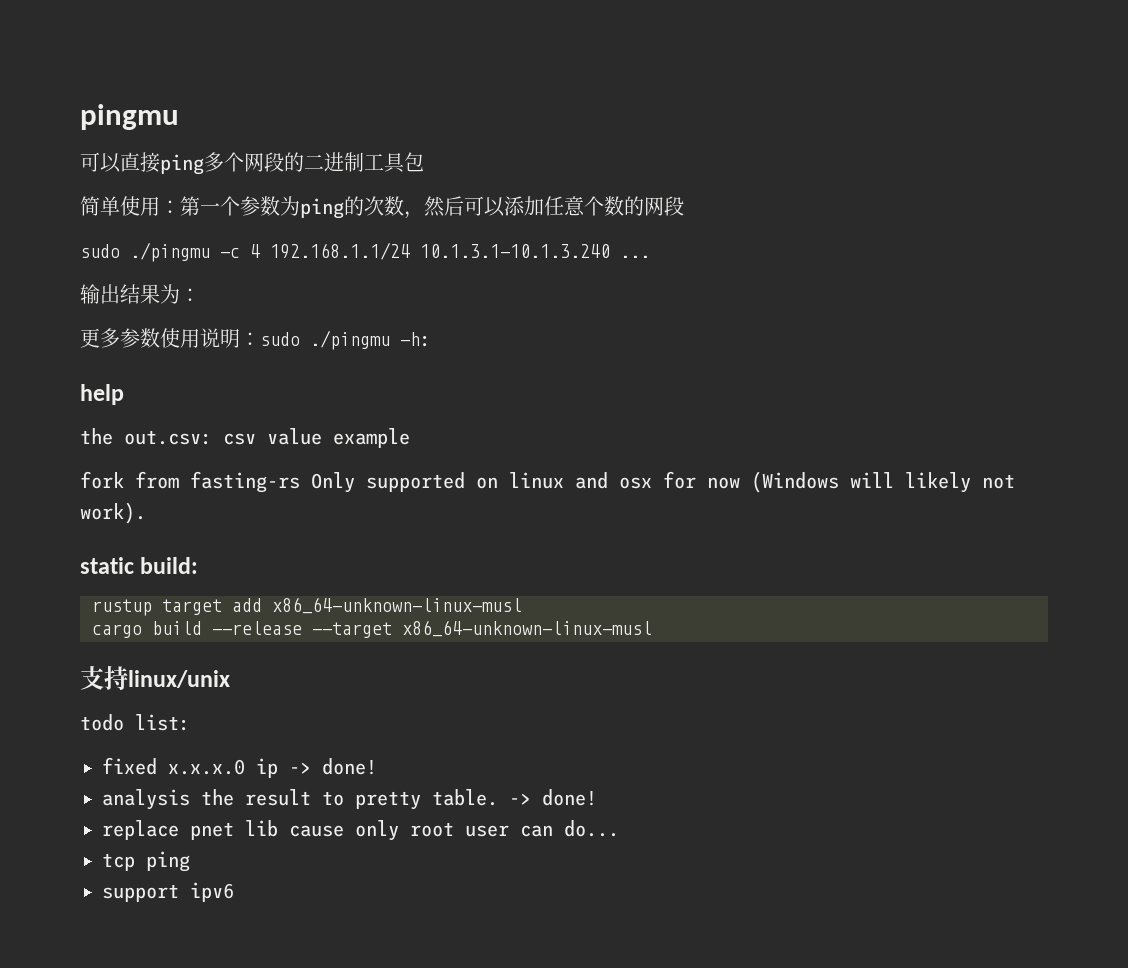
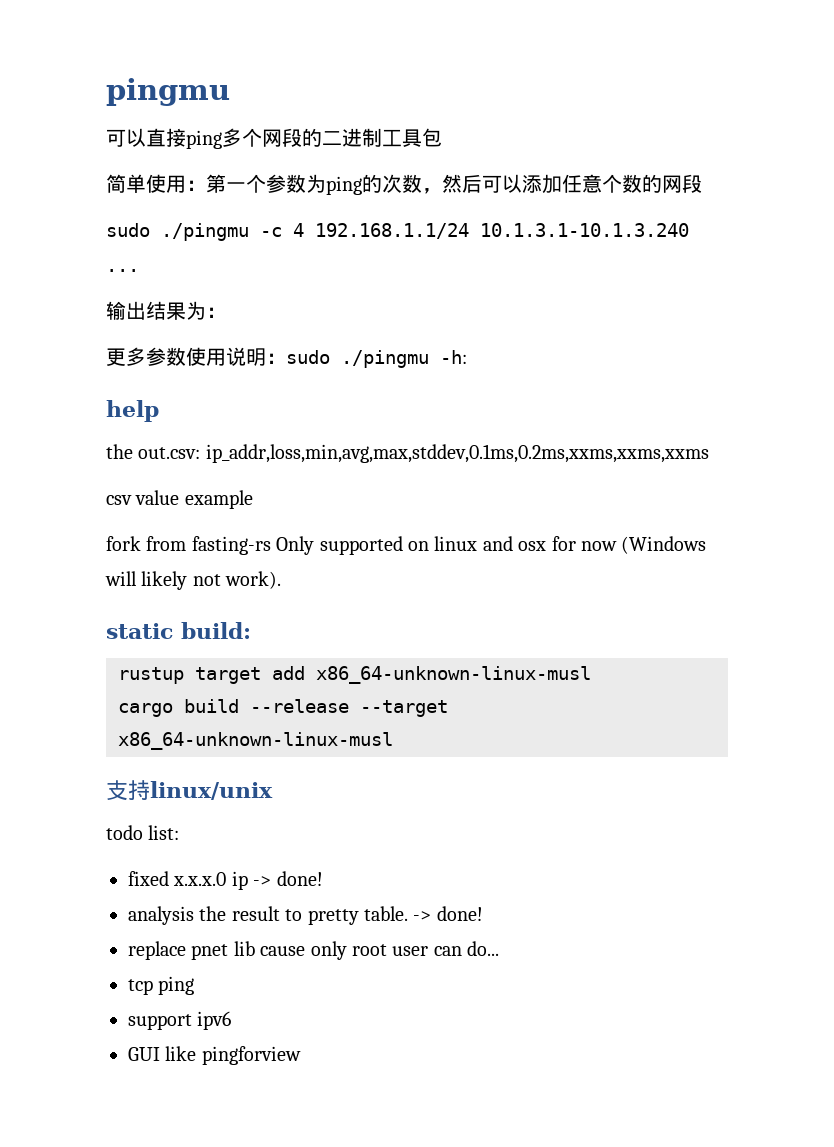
(212, 437) none -> [205,444,709,463] ip_addr,loss,min,avg,max,stddev,0.1ms,0.2ms,xxms,xxms,xxms //
(234, 892) none -> [128,1046,301,1065] // GUI like pingforview

